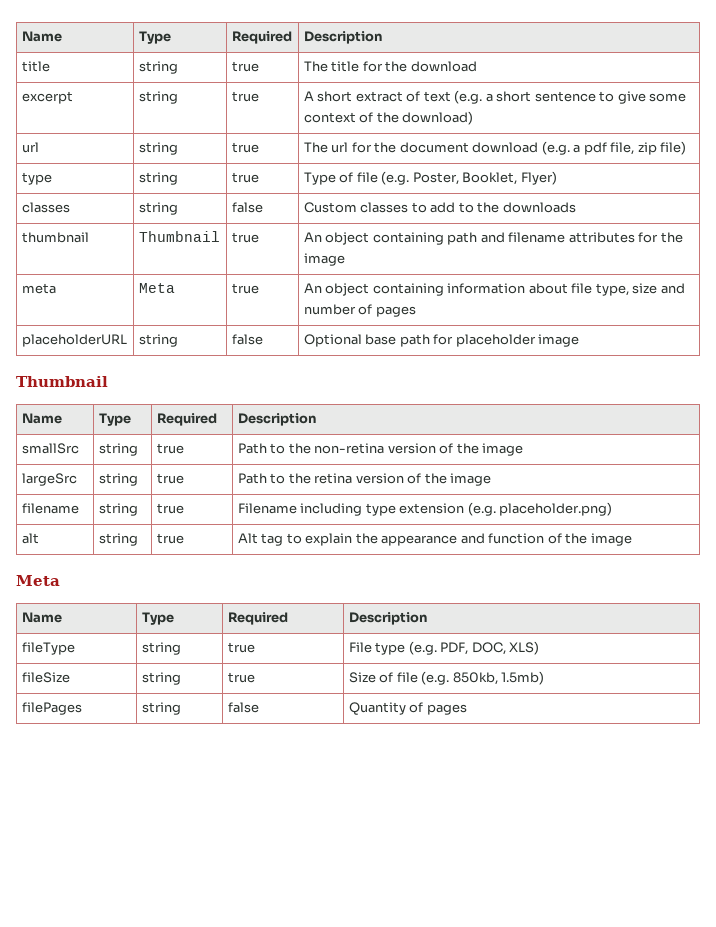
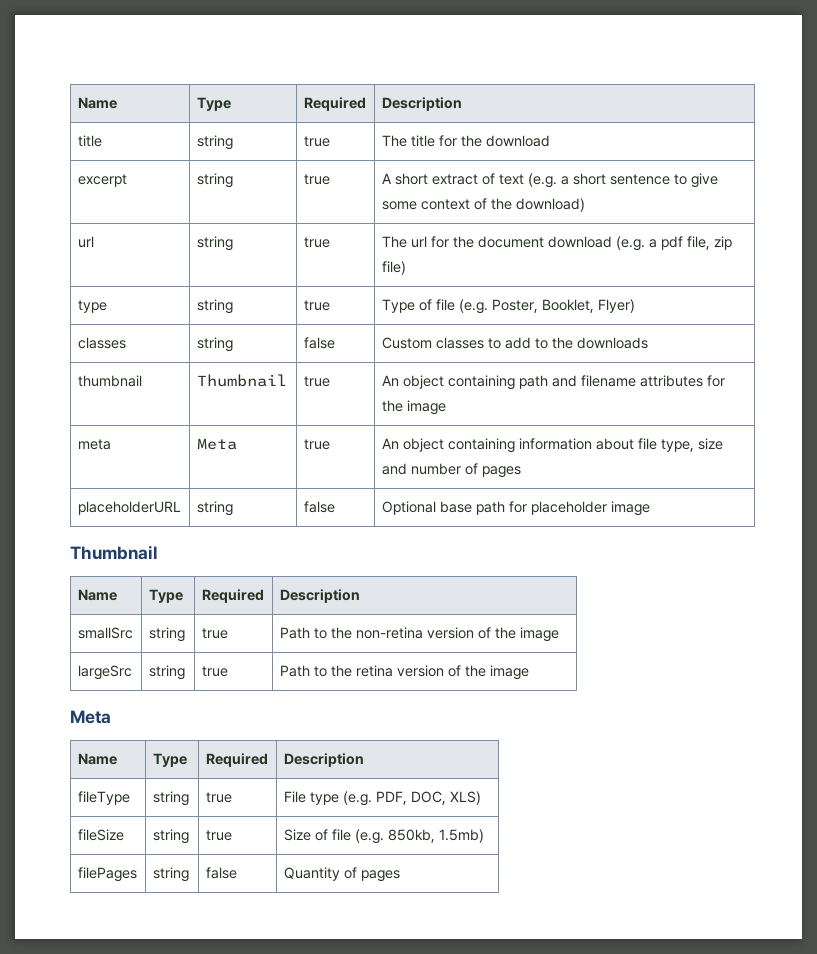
[21,503,79,514] [98,503,138,516] [156,503,184,514] [237,502,613,516] [21,533,39,544] [98,533,138,546] [156,533,184,544] [237,533,632,546] // filename | string | true | Filename including type extension (e.g. placeholder.png) // alt | string | true | Alt tag to explain the appearance and function of the image -> (529, 672) none

